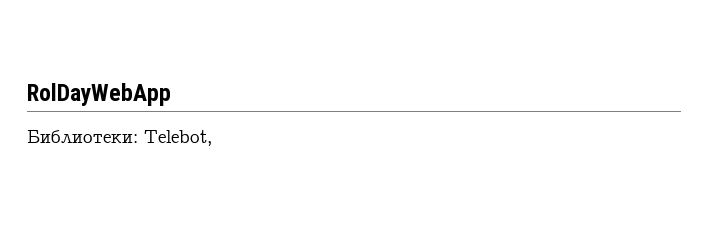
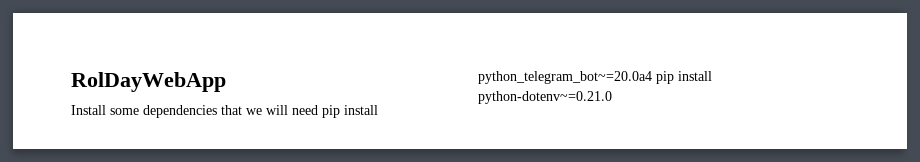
[27,130,212,146] Библиотеки: Telebot, -> [71,105,378,118] [478,71,712,84] [478,91,612,104] Install some dependencies that we will need pip install python_telegram_bot~=20.0a4 pip install python-dotenv~=0.21.0

